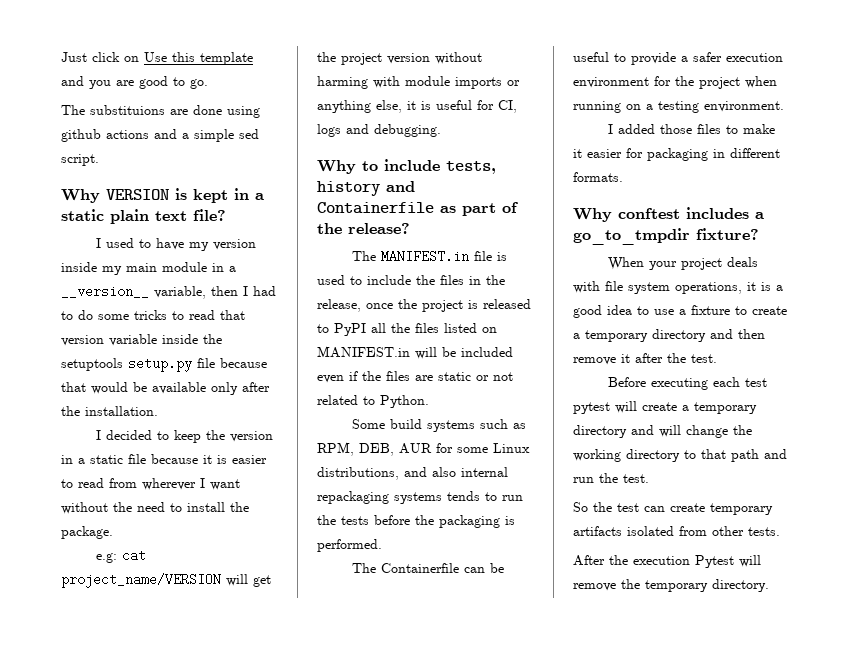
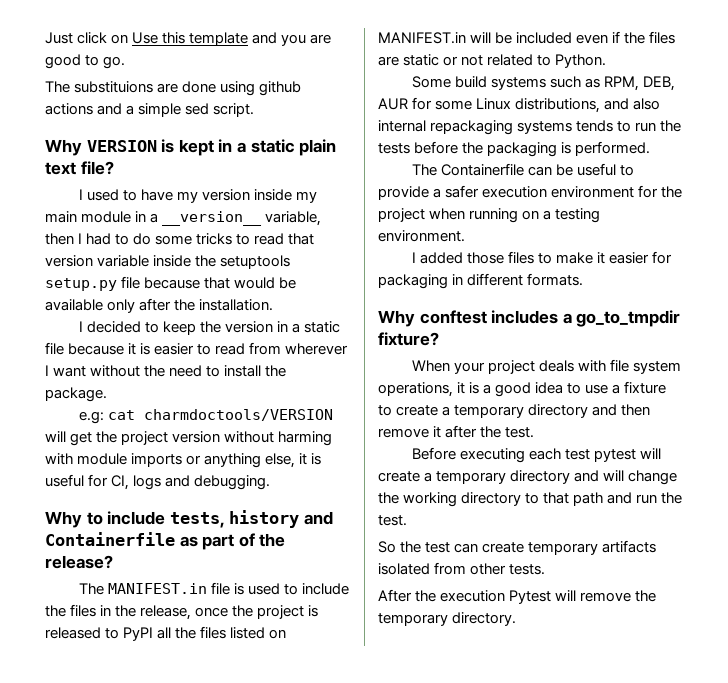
[61,573,221,588] project_name/VERSION -> [143,409,333,421] charmdoctools/VERSION

